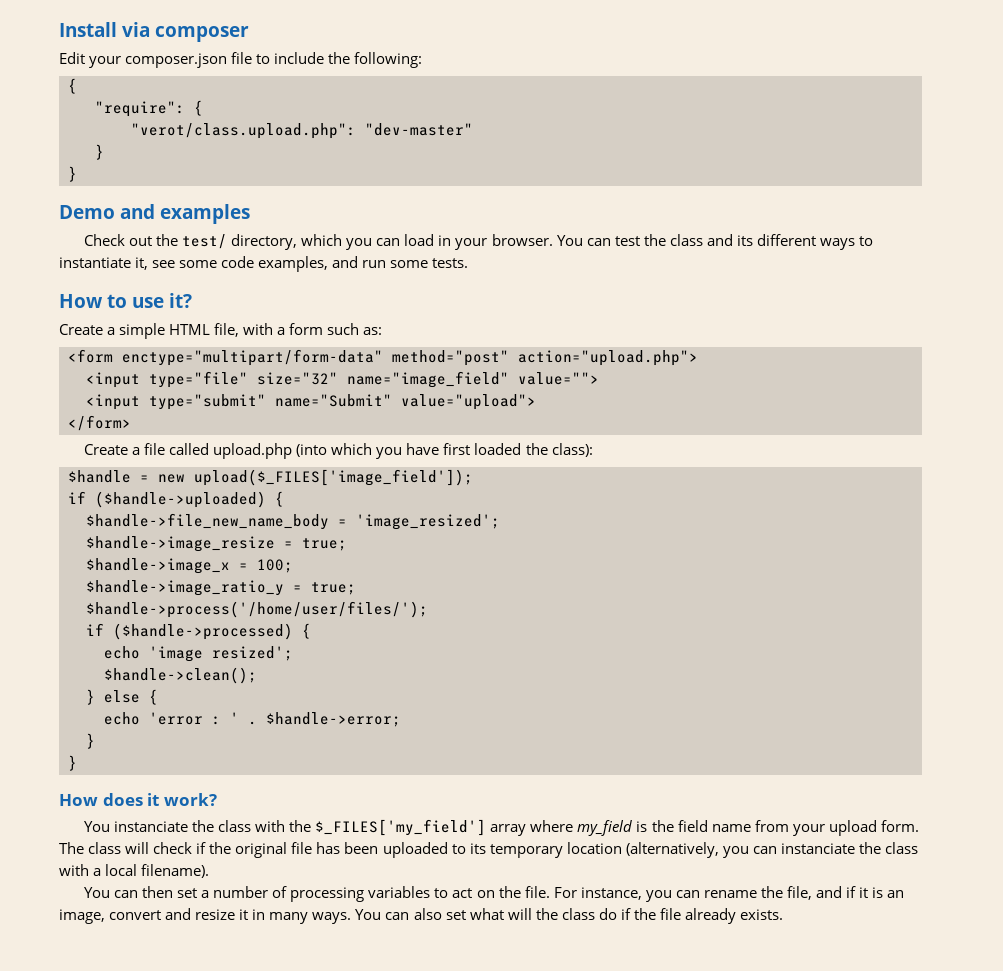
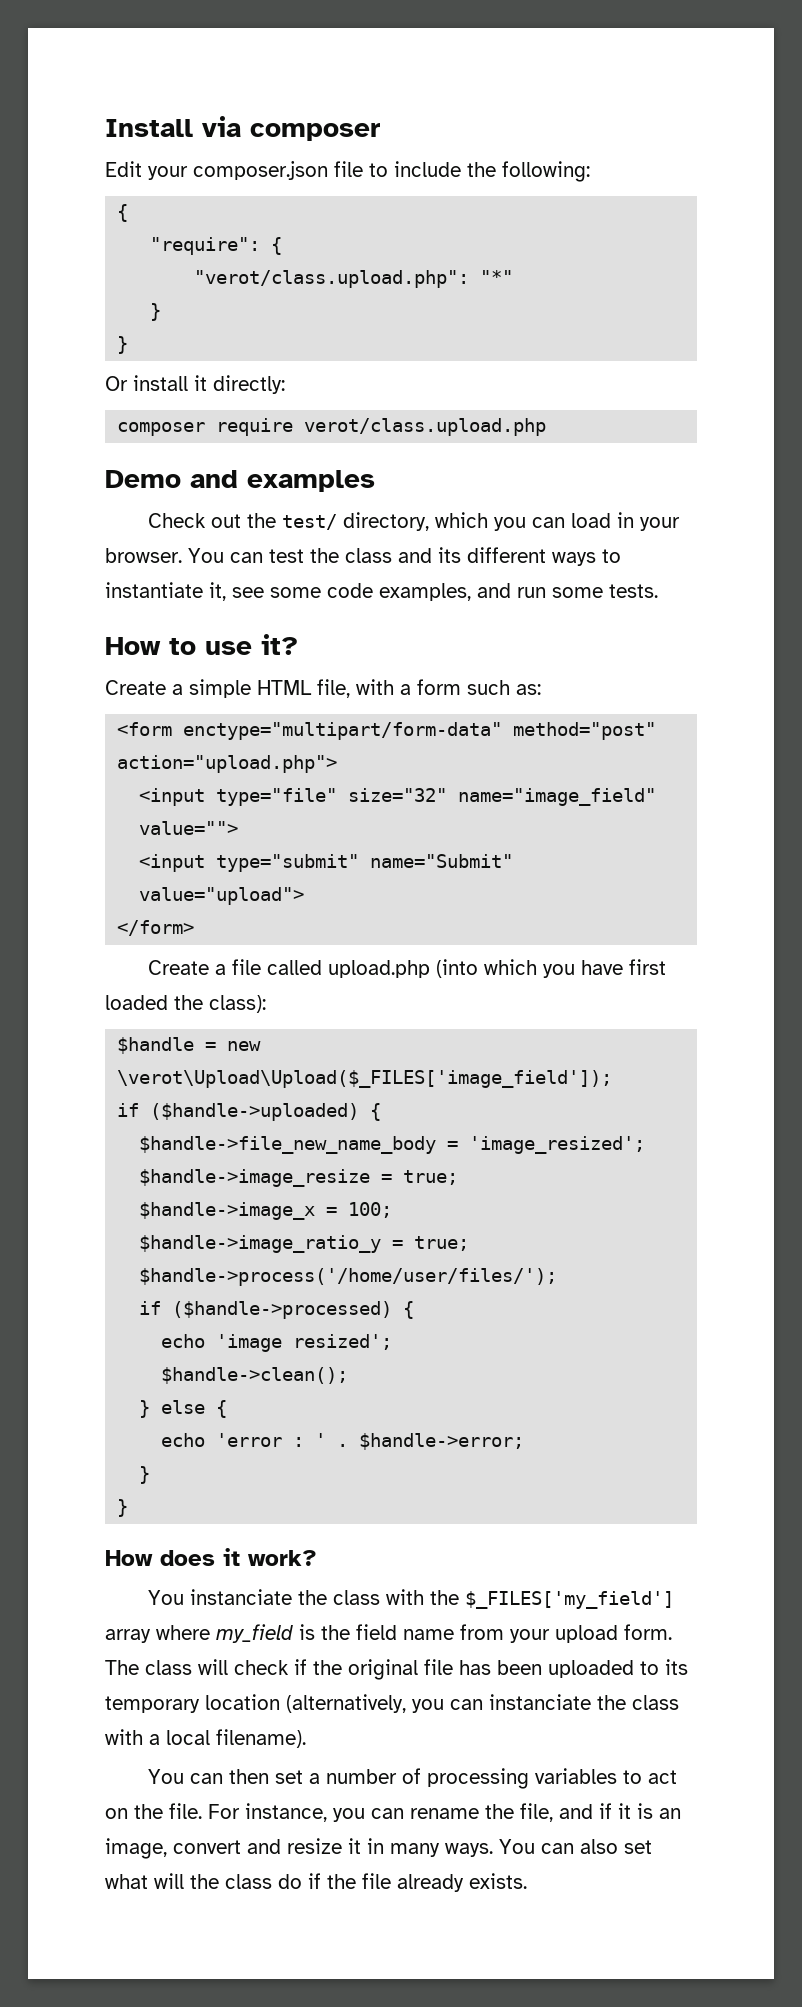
[365,123,473,136] [95,144,104,160] [68,166,77,182] "dev-master" // } // } -> [480,270,514,284] [150,303,162,321] [117,336,129,354] [105,375,285,394] [117,418,547,436] "*" // } // } // Or install it directly: // composer require verot/class.upload.php
[194,469,473,486] upload($_FILES['image_field']); -> [117,1070,613,1088] \verot\Upload\Upload($_FILES['image_field']);

